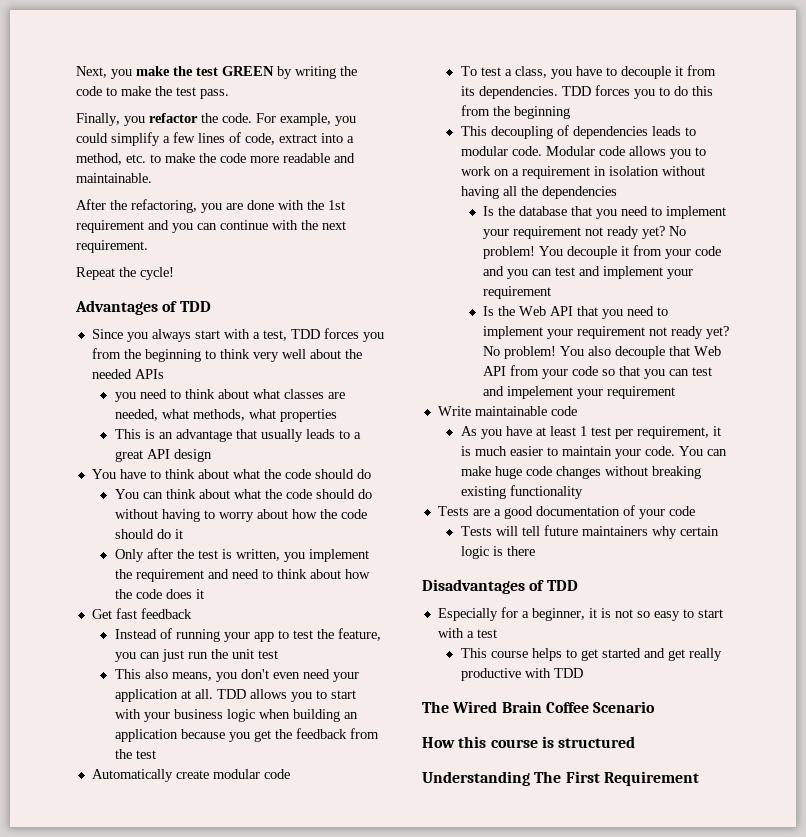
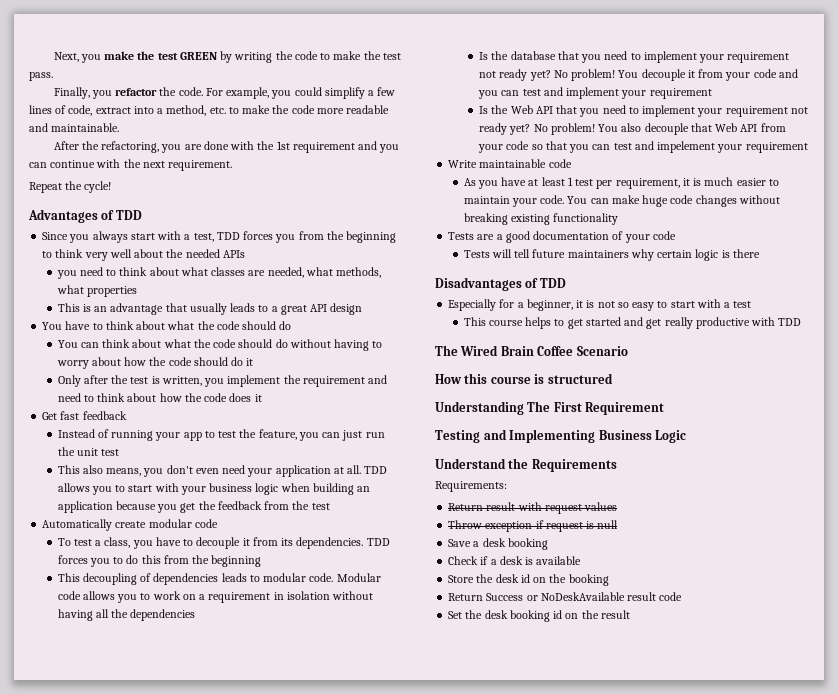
(699, 778) none -> [435,429,687,443] [435,458,617,472] [435,481,507,492] [448,502,618,514] [448,520,619,532] [448,538,548,550] [448,556,582,565] [448,574,609,586] [448,592,683,601] [448,610,630,622] // Testing and Implementing Business Logic // Understand the Requirements // Requirements: // Return result with request values // Throw exception if request is null // Save a desk booking // Check if a desk is available // Store the desk id on the booking // Return Success or NoDeskAvailable result code // Set the desk booking id on the result

